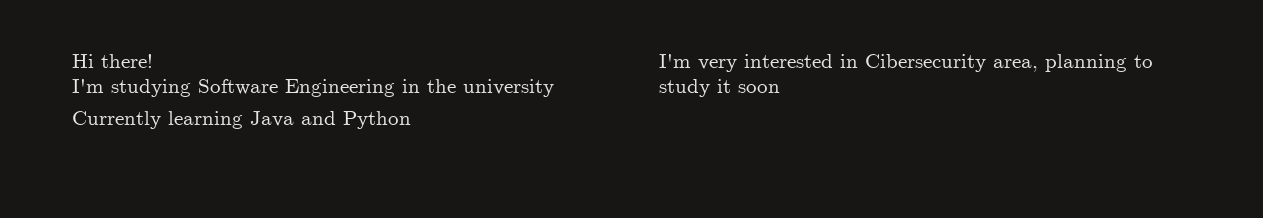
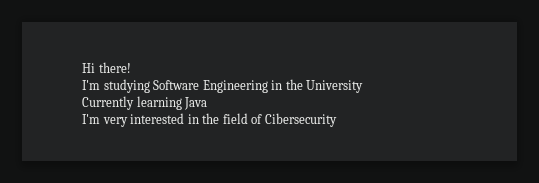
[463,79,554,97] university -> [306,80,364,93] University
[301,111,411,129] and Python -> (208, 103) none
[865,54,1153,72] [659,79,780,97] Cibersecurity area, planning to study it soon -> [202,113,337,127] the field of Cibersecurity

